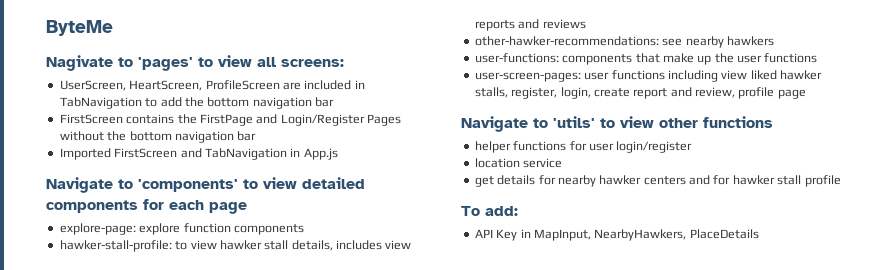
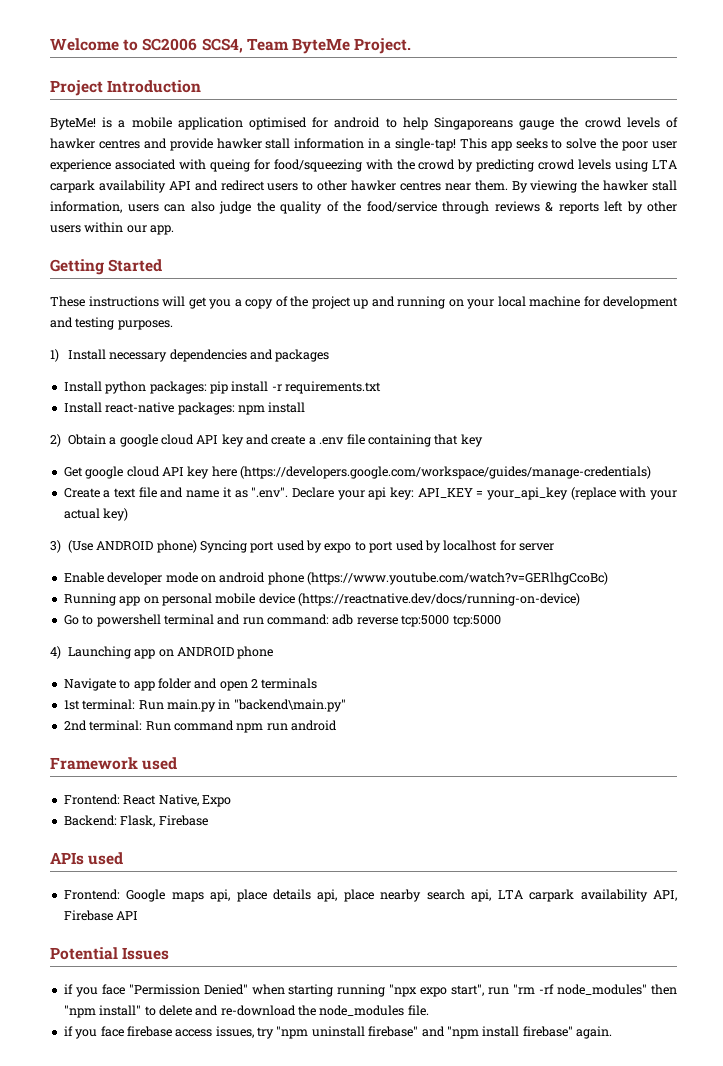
[46,20,113,36] [46,55,344,71] [59,80,365,91] [59,97,334,109] [59,114,401,126] [59,131,257,143] [59,148,338,160] [46,177,365,193] [46,199,247,214] [59,223,304,235] [59,240,412,252] [474,19,586,31] [474,36,774,48] [474,53,818,65] [474,70,822,82] [474,87,806,99] [461,116,773,132] [474,141,693,153] [474,158,563,168] [474,175,841,187] [461,206,518,216] [474,229,759,241] ByteMe // Nagivate to 'pages' to view all screens: // UserScreen, HeartScreen, ProfileScreen are included in TabNavigation to add the bottom navigation bar // FirstScreen contains the FirstPage and Login/Register Pages without the bottom navigation bar // Imported FirstScreen and TabNavigation in App.js // Navigate to 'components' to view detailed components for each page // explore-page: explore function components // hawker-stall-profile: to view hawker stall details, includes view reports and reviews // other-hawker-recommendations: see nearby hawkers // user-functions: components that make up the user functions // user-screen-pages: user functions including view liked hawker stalls, register, login, create report and review, profile page // Navigate to 'utils' to view other functions // helper functions for user login/register // location service // get details for nearby hawker centers and for hawker stall profile // To add: // API Key in MapInput, NearbyHawkers, PlaceDetails -> [50,38,412,54] [50,80,202,96] [50,117,678,130] [50,138,677,151] [50,159,678,172] [50,180,677,193] [50,201,677,214] [50,222,175,235] [50,259,163,275] [50,296,678,309] [50,317,173,330] [50,349,330,362] [63,381,381,394] [63,402,306,415] [50,434,483,447] [63,466,651,479] [63,487,677,500] [63,508,129,521] [50,540,555,553] [63,572,608,585] [63,593,580,606] [63,614,501,627] [50,646,274,659] [63,678,318,691] [63,699,346,712] [63,720,337,733] [50,757,178,770] [63,794,231,807] [63,815,208,827] [50,852,124,865] [63,889,677,902] [63,910,139,921] [50,947,170,960] [63,984,677,997] [63,1005,429,1018] [63,1026,612,1039] Welcome to SC2006 SCS4, Team ByteMe Project. // Project Introduction // ByteMe! is a mobile application optimised for android to help Singaporeans gauge the crowd levels of hawker centres and provide hawker stall information in a single-tap! This app seeks to solve the poor user experience associated with queing for food/squeezing with the crowd by predicting crowd levels using LTA carpark availability API and redirect users to other hawker centres near them. By viewing the hawker stall information, users can also judge the quality of the food/service through reviews & reports left by other users within our app. // Getting Started // These instructions will get you a copy of the project up and running on your local machine for development and testing purposes. // 1) Install necessary dependencies and packages // Install python packages: pip install -r requirements.txt // Install react-native packages: npm install // 2) Obtain a google cloud API key and create a .env file containing that key // Get google cloud API key here (https://developers.google.com/workspace/guides/manage-credentials) // Create a text file and name it as ".env". Declare your api key: API_KEY = your_api_key (replace with your actual key) // 3) (Use ANDROID phone) Syncing port used by expo to port used by localhost for server // Enable developer mode on android phone (https://www.youtube.com/watch?v=GERlhgCcoBc) // Running app on personal mobile device (https://reactnative.dev/docs/running-on-device) // Go to powershell terminal and run command: adb reverse tcp:5000 tcp:5000 // 4) Launching app on ANDROID phone // Navigate to app folder and open 2 terminals // 1st terminal: Run main.py in "backend\main.py" // 2nd terminal: Run command npm run android // Framework used // Frontend: React Native, Expo // Backend: Flask, Firebase // APIs used // Frontend: Google maps api, place details api, place nearby search api, LTA carpark availability API, Firebase API // Potential Issues // if you face "Permission Denied" when starting running "npx expo start", run "rm -rf node_modules" then "npm install" to delete and re-download the node_modules file. // if you face firebase access issues, try "npm uninstall firebase" and "npm install firebase" again.

